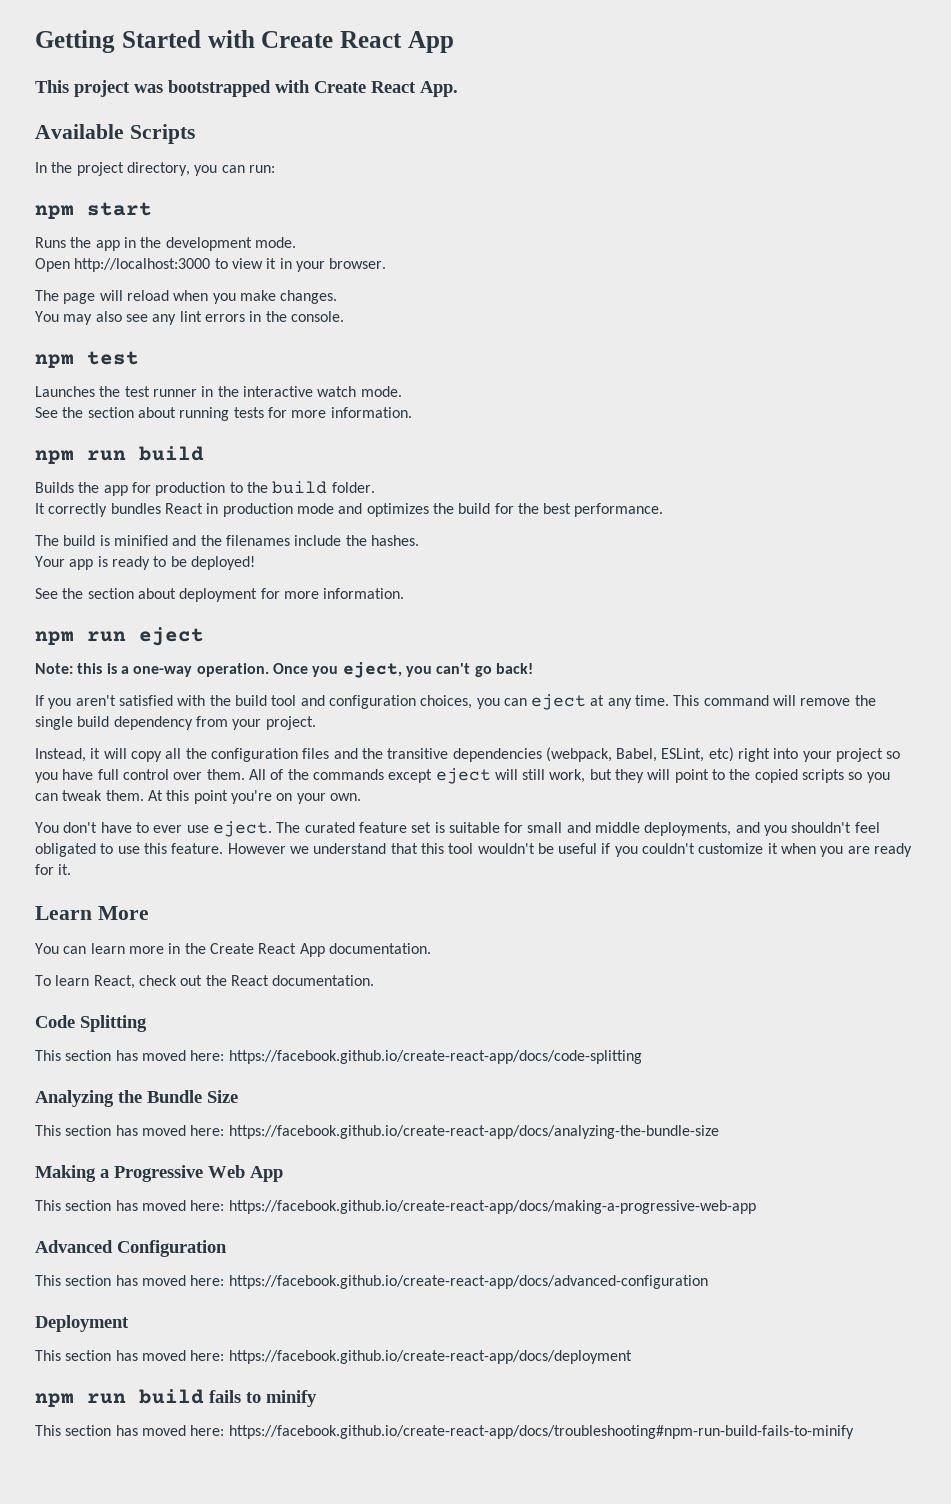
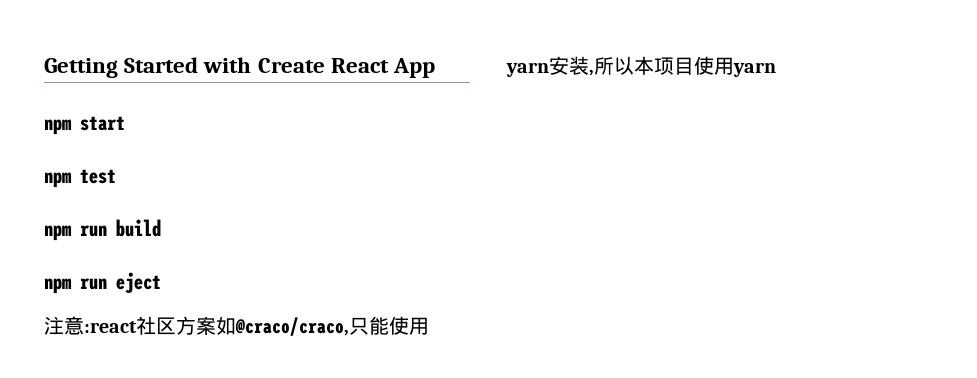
[35,80,458,97] [35,124,195,144] [35,162,275,176] [35,202,152,219] [35,237,296,251] [35,258,387,272] [35,290,338,304] [35,311,344,325] [35,351,139,368] [35,386,402,397] [35,407,412,421] [35,446,204,464] [35,481,375,496] [35,503,664,517] [35,535,419,546] [35,556,255,570] [35,588,405,602] [35,627,204,646] [35,662,533,678] [35,694,876,710] [35,716,316,730] [35,747,901,762] [35,768,890,784] [35,790,361,804] [35,821,880,837] [35,843,913,857] [35,864,72,875] [35,906,149,920] [35,943,431,957] [35,975,375,989] [35,1015,147,1032] [35,1050,642,1064] [35,1090,238,1107] [35,1125,719,1139] [35,1165,283,1182] [35,1200,756,1214] [35,1240,227,1257] [35,1275,708,1289] [35,1315,129,1332] [35,1350,632,1364] [35,1389,317,1407] [35,1425,854,1439] This project was bootstrapped with Create React App. // Available Scripts // In the project directory, you can run: // npm start // Runs the app in the development mode. // Open http://localhost:3000 to view it in your browser. // The page will reload when you make changes. // You may also see any lint errors in the console. // npm test // Launches the test runner in the interactive watch mode. // See the section about running tests for more information. // npm run build // Builds the app for production to the build folder. // It correctly bundles React in production mode and optimizes the build for the best performance. // The build is minified and the filenames include the hashes. // Your app is ready to be deployed! // See the section about deployment for more information. // npm run eject // Note: this is a one-way operation. Once you eject, you can't go back! // If you aren't satisfied with the build tool and configuration choices, you can eject at any time. This command will remove the single build dependency from your project. // Instead, it will copy all the configuration files and the transitive dependencies (webpack, Babel, ESLint, etc) right into your project so you have full control over them. All of the commands except eject will still work, but they will point to the copied scripts so you can tweak them. At this point you're on your own. // You don't have to ever use eject. The curated feature set is suitable for small and middle deployments, and you shouldn't feel obligated to use this feature. However we understand that this tool wouldn't be useful if you couldn't customize it when you are ready for it. // Learn More // You can learn more in the Create React App documentation. // To learn React, check out the React documentation. // Code Splitting // This section has moved here: https://facebook.github.io/create-react-app/docs/code-splitting // Analyzing the Bundle Size // This section has moved here: https://facebook.github.io/create-react-app/docs/analyzing-the-bundle-size // Making a Progressive Web App // This section has moved here: https://facebook.github.io/create-react-app/docs/making-a-progressive-web-app // Advanced Configuration // This section has moved here: https://facebook.github.io/create-react-app/docs/advanced-configuration // Deployment // This section has moved here: https://facebook.github.io/create-react-app/docs/deployment // npm run build fails to minify // This section has moved here: https://facebook.github.io/create-react-app/docs/troubleshooting#npm-run-build-fails-to-minify -> [44,116,125,135] [44,169,116,188] [44,219,161,241] [44,272,161,294] [44,316,429,336] [506,56,776,77] npm start // npm test // npm run build // npm run eject // 注意:react社区方案如@craco/craco,只能使用yarn安装,所以本项目使用yarn

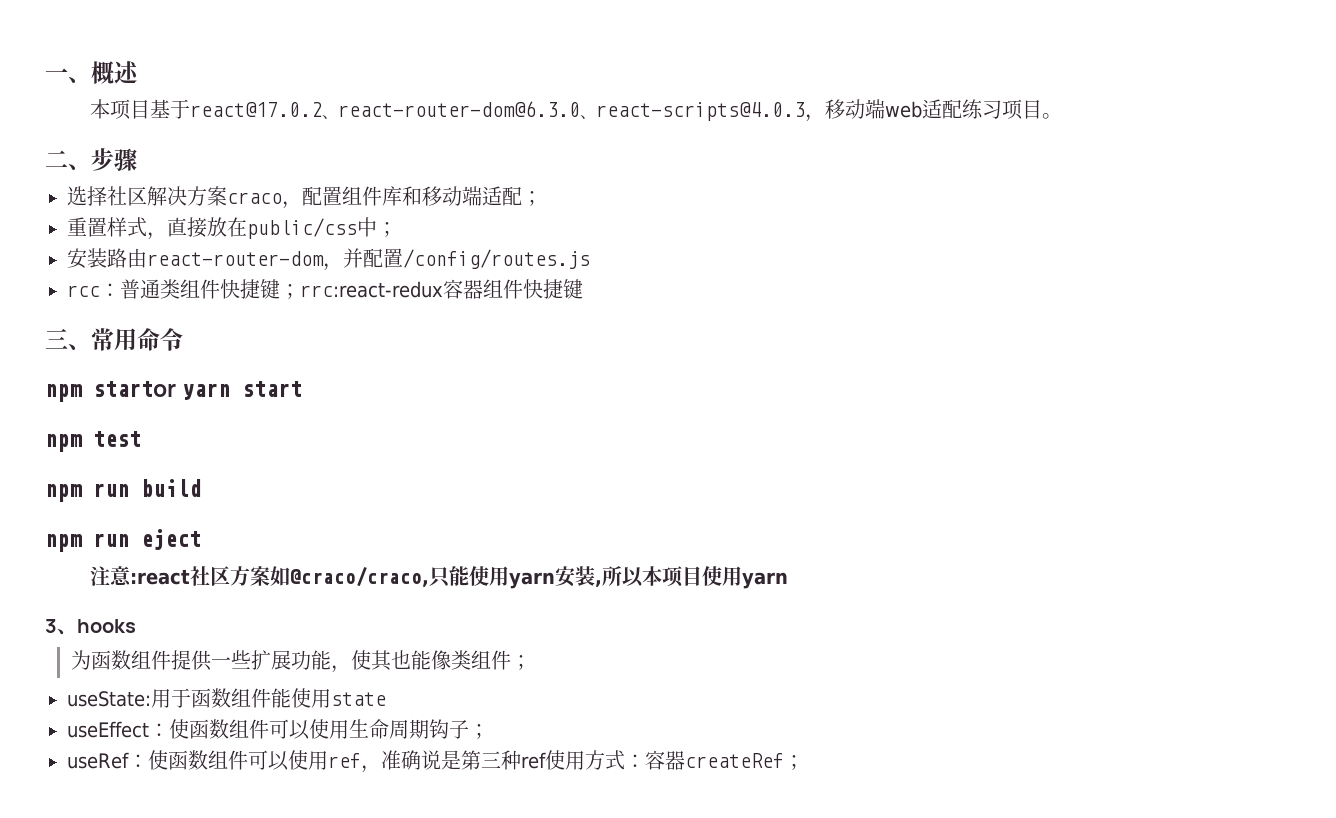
[44,57,436,78] [44,119,72,135] Getting Started with Create React App // npm -> [45,61,139,84] [90,99,1063,122] [45,148,137,171] [67,186,542,209] [67,217,397,240] [67,248,590,271] [67,279,583,299] [45,328,183,351] [45,381,231,402] 一、概述 // 本项目基于react@17.0.2、react-router-dom@6.3.0、react-scripts@4.0.3，移动端web适配练习项目。 // 二、步骤 // 选择社区解决方案craco，配置组件库和移动端适配； // 重置样式，直接放在public/css中； // 安装路由react-router-dom，并配置/config/routes.js // rcc：普通类组件快捷键；rrc:react-redux容器组件快捷键 // 三、常用命令 // npm startor yarn
(776, 69) none -> [45,619,136,635] [70,650,531,673] [67,688,386,708] [67,719,489,740] [67,750,804,773] // 3、hooks // 为函数组件提供一些扩展功能，使其也能像类组件； // useState:用于函数组件能使用state // useEffect：使函数组件可以使用生命周期钩子； // useRef：使函数组件可以使用ref，准确说是第三种ref使用方式：容器createRef；

